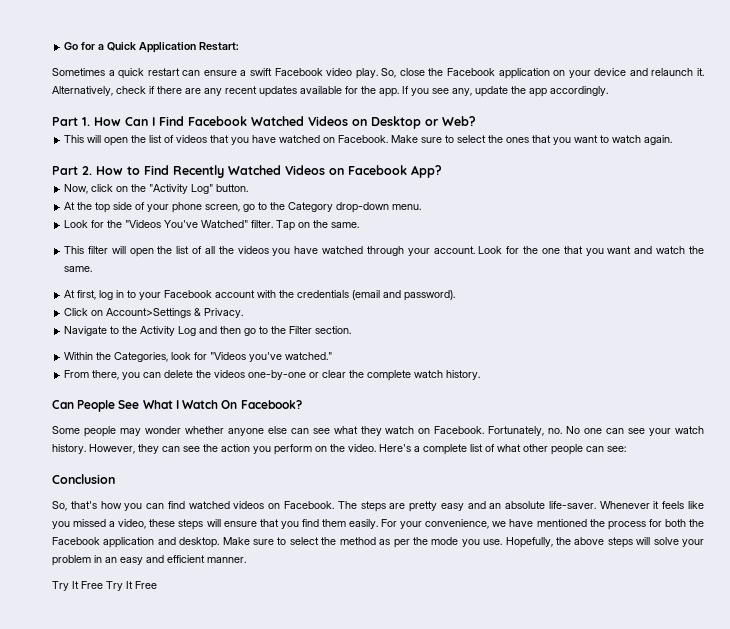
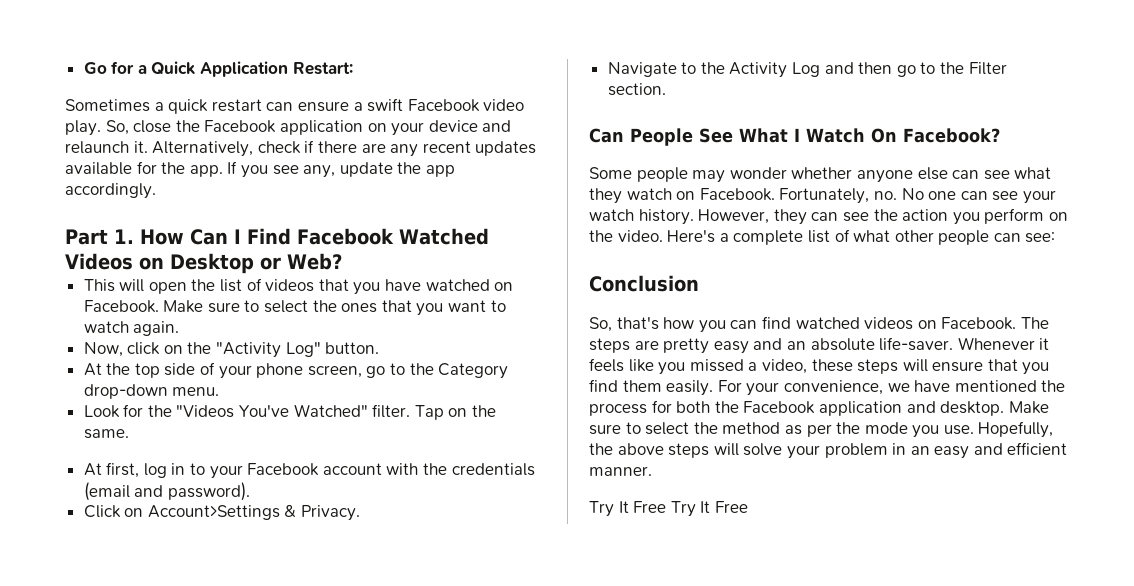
[52,165,442,178] // Part 2. How to Find Recently Watched Videos on Facebook App? -> (180, 328) none
[64,246,705,257] [64,266,93,272] // This filter will open the list of all the videos you have watched through your account. Look for the one that you want and watch the same. -> (129, 434) none
[64,352,333,362] [64,370,481,381] // Within the Categories, look for "Videos you've watched." // From there, you can delete the videos one-by-one or clear the complete watch history. -> (666, 89) none

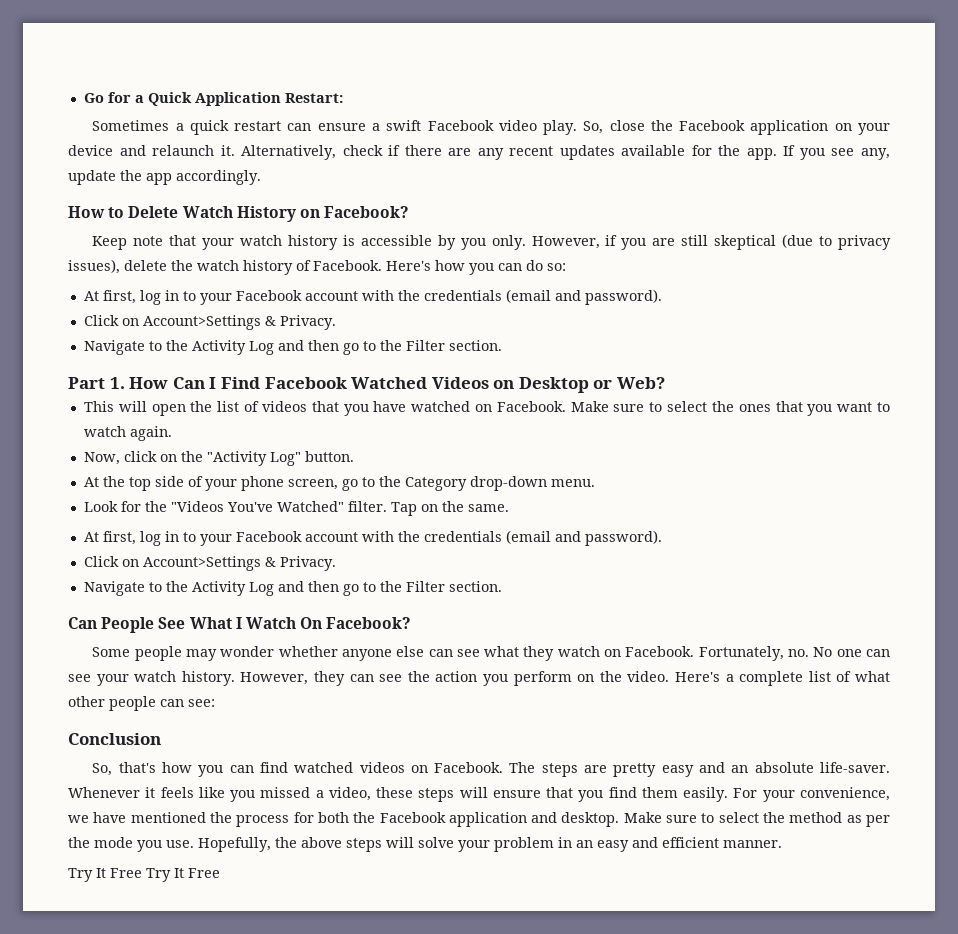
(156, 191) none -> [68,206,410,222] [92,234,892,250] [68,259,566,275] [83,289,662,305] [83,315,336,330] [83,340,502,355] // How to Delete Watch History on Facebook? // Keep note that your watch history is accessible by you only. However, if you are still skeptical (due to privacy issues), delete the watch history of Facebook. Here's how you can do so: // At first, log in to your Facebook account with the credentials (email and password). // Click on Account>Settings & Privacy. // Navigate to the Activity Log and then go to the Filter section.

